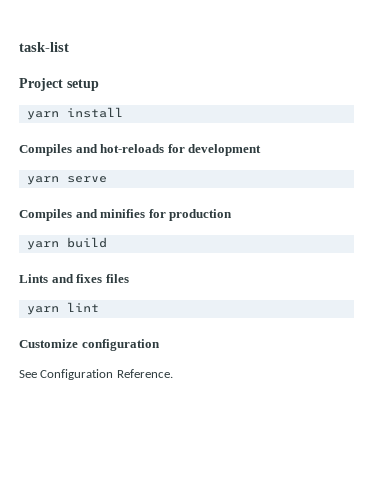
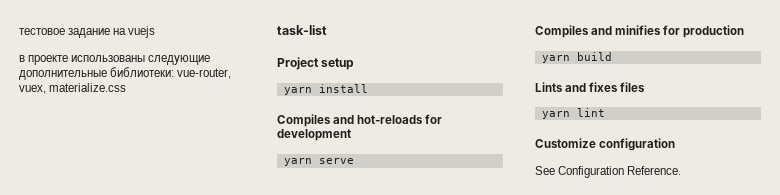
(19, 47) none -> [19,26,156,38] [19,55,211,65] [19,67,232,80] [19,83,127,94] тестовое задание на vuejs // в проекте использованы следующие дополнительные библиотеки: vue-router, vuex, materialize.css //

